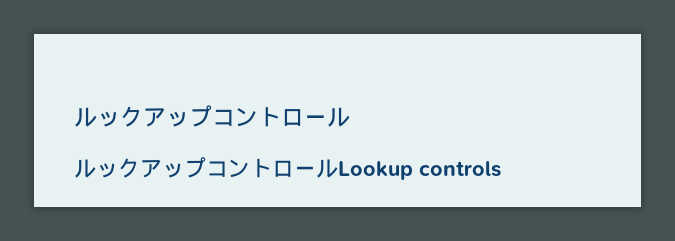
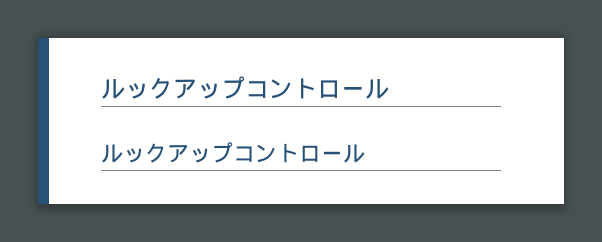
[338,161,501,180] Lookup controls -> (365, 153) none

